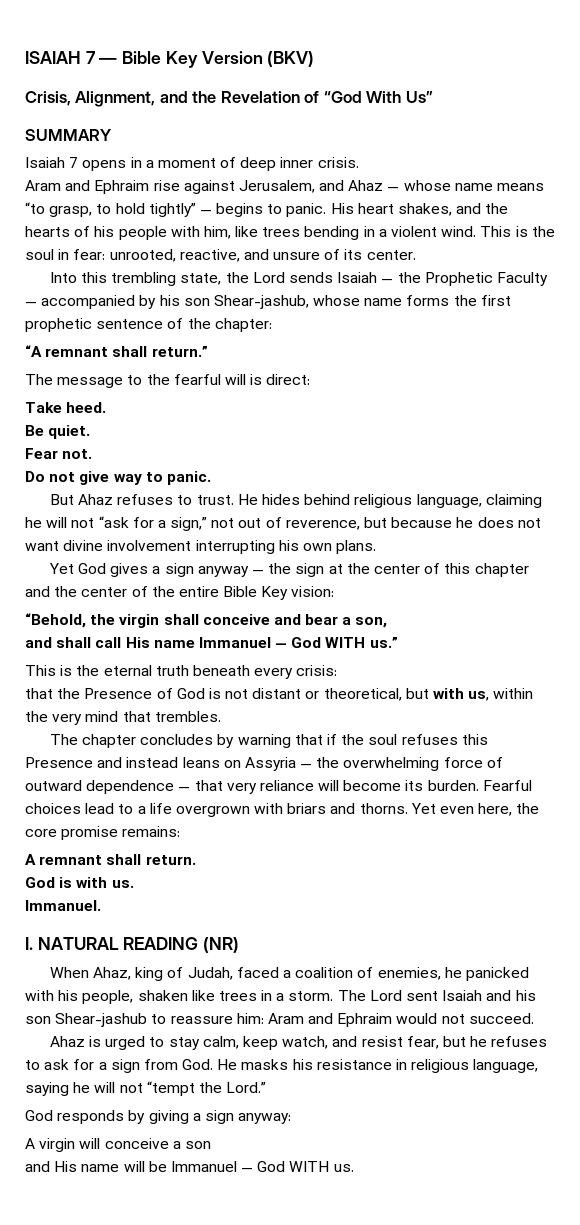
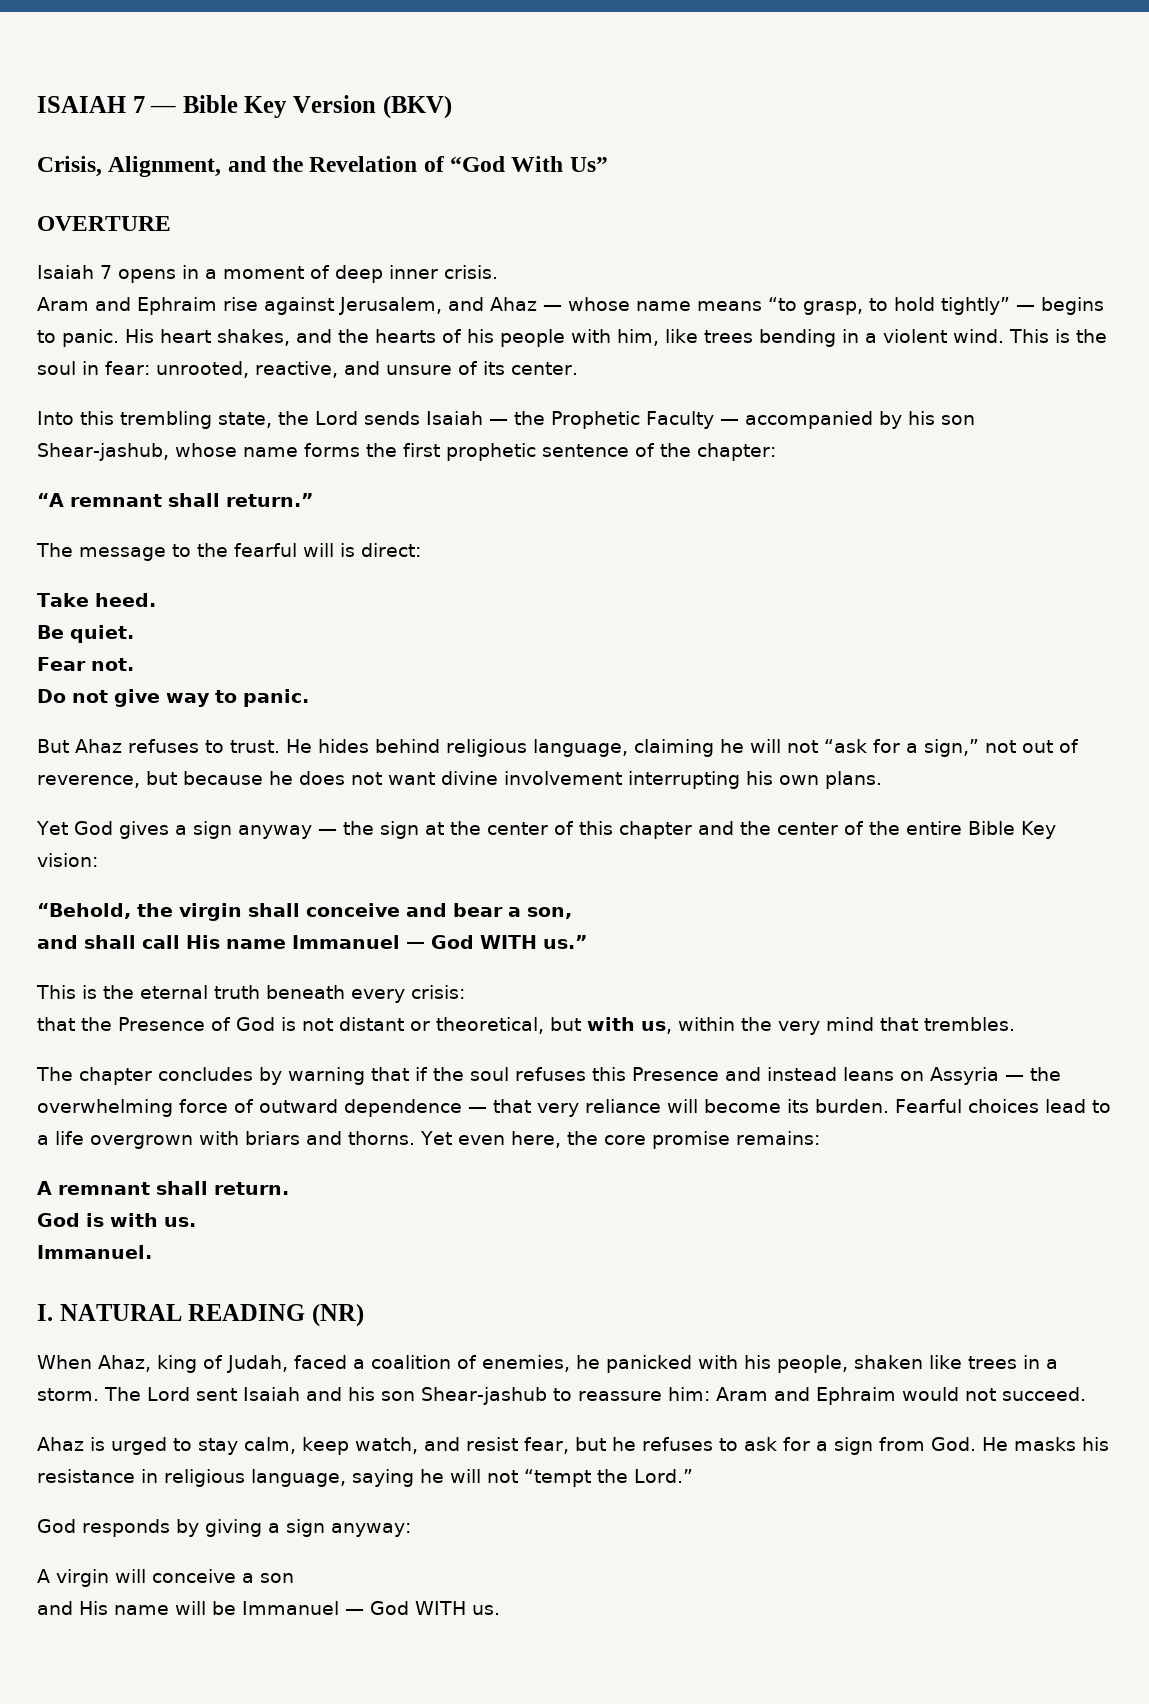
[25,129,112,141] SUMMARY -> [37,216,171,231] OVERTURE

